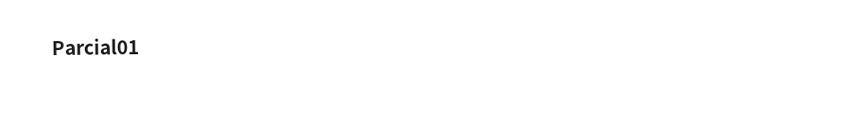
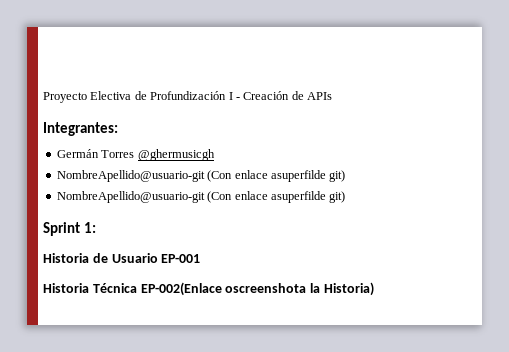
[51,38,139,56] Parcial01 -> [43,91,332,103] [43,122,118,136] [56,149,215,161] [56,170,346,182] [56,191,346,203] [43,222,96,236] [43,253,201,263] [43,282,374,296] Proyecto Electiva de Profundización I - Creación de APIs // Integrantes: // Germán Torres @ghermusicgh // NombreApellido@usuario-git (Con enlace asuperfilde git) // NombreApellido@usuario-git (Con enlace asuperfilde git) // Sprint 1: // Historia de Usuario EP-001 // Historia Técnica EP-002(Enlace oscreenshota la Historia)

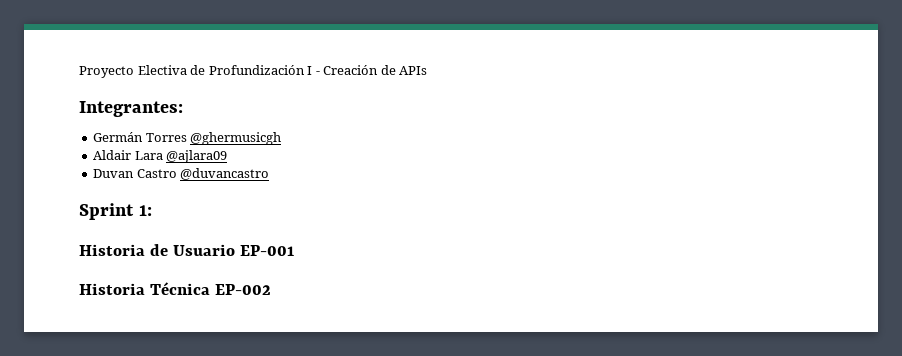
[56,170,346,182] [56,191,346,203] NombreApellido@usuario-git (Con enlace asuperfilde git) // NombreApellido@usuario-git (Con enlace asuperfilde git) -> [93,150,228,163] [93,168,270,180] Aldair Lara @ajlara09 // Duvan Castro @duvancastro
[140,282,374,296] EP-002(Enlace oscreenshota la Historia) -> [215,284,272,295] EP-002

